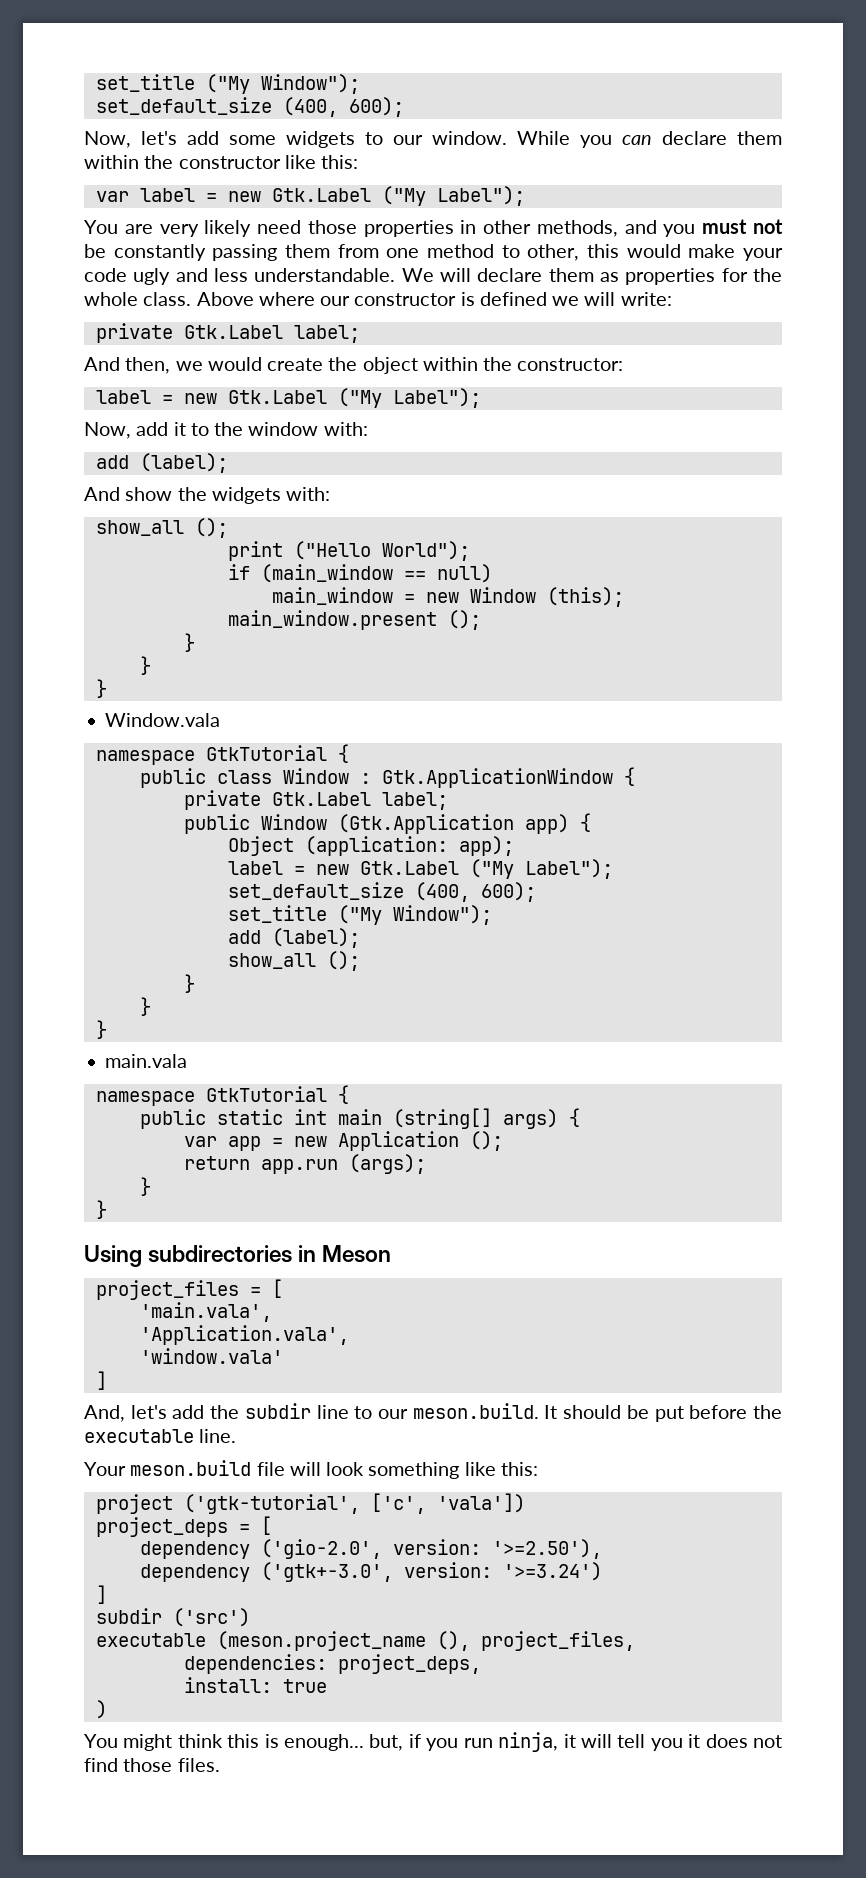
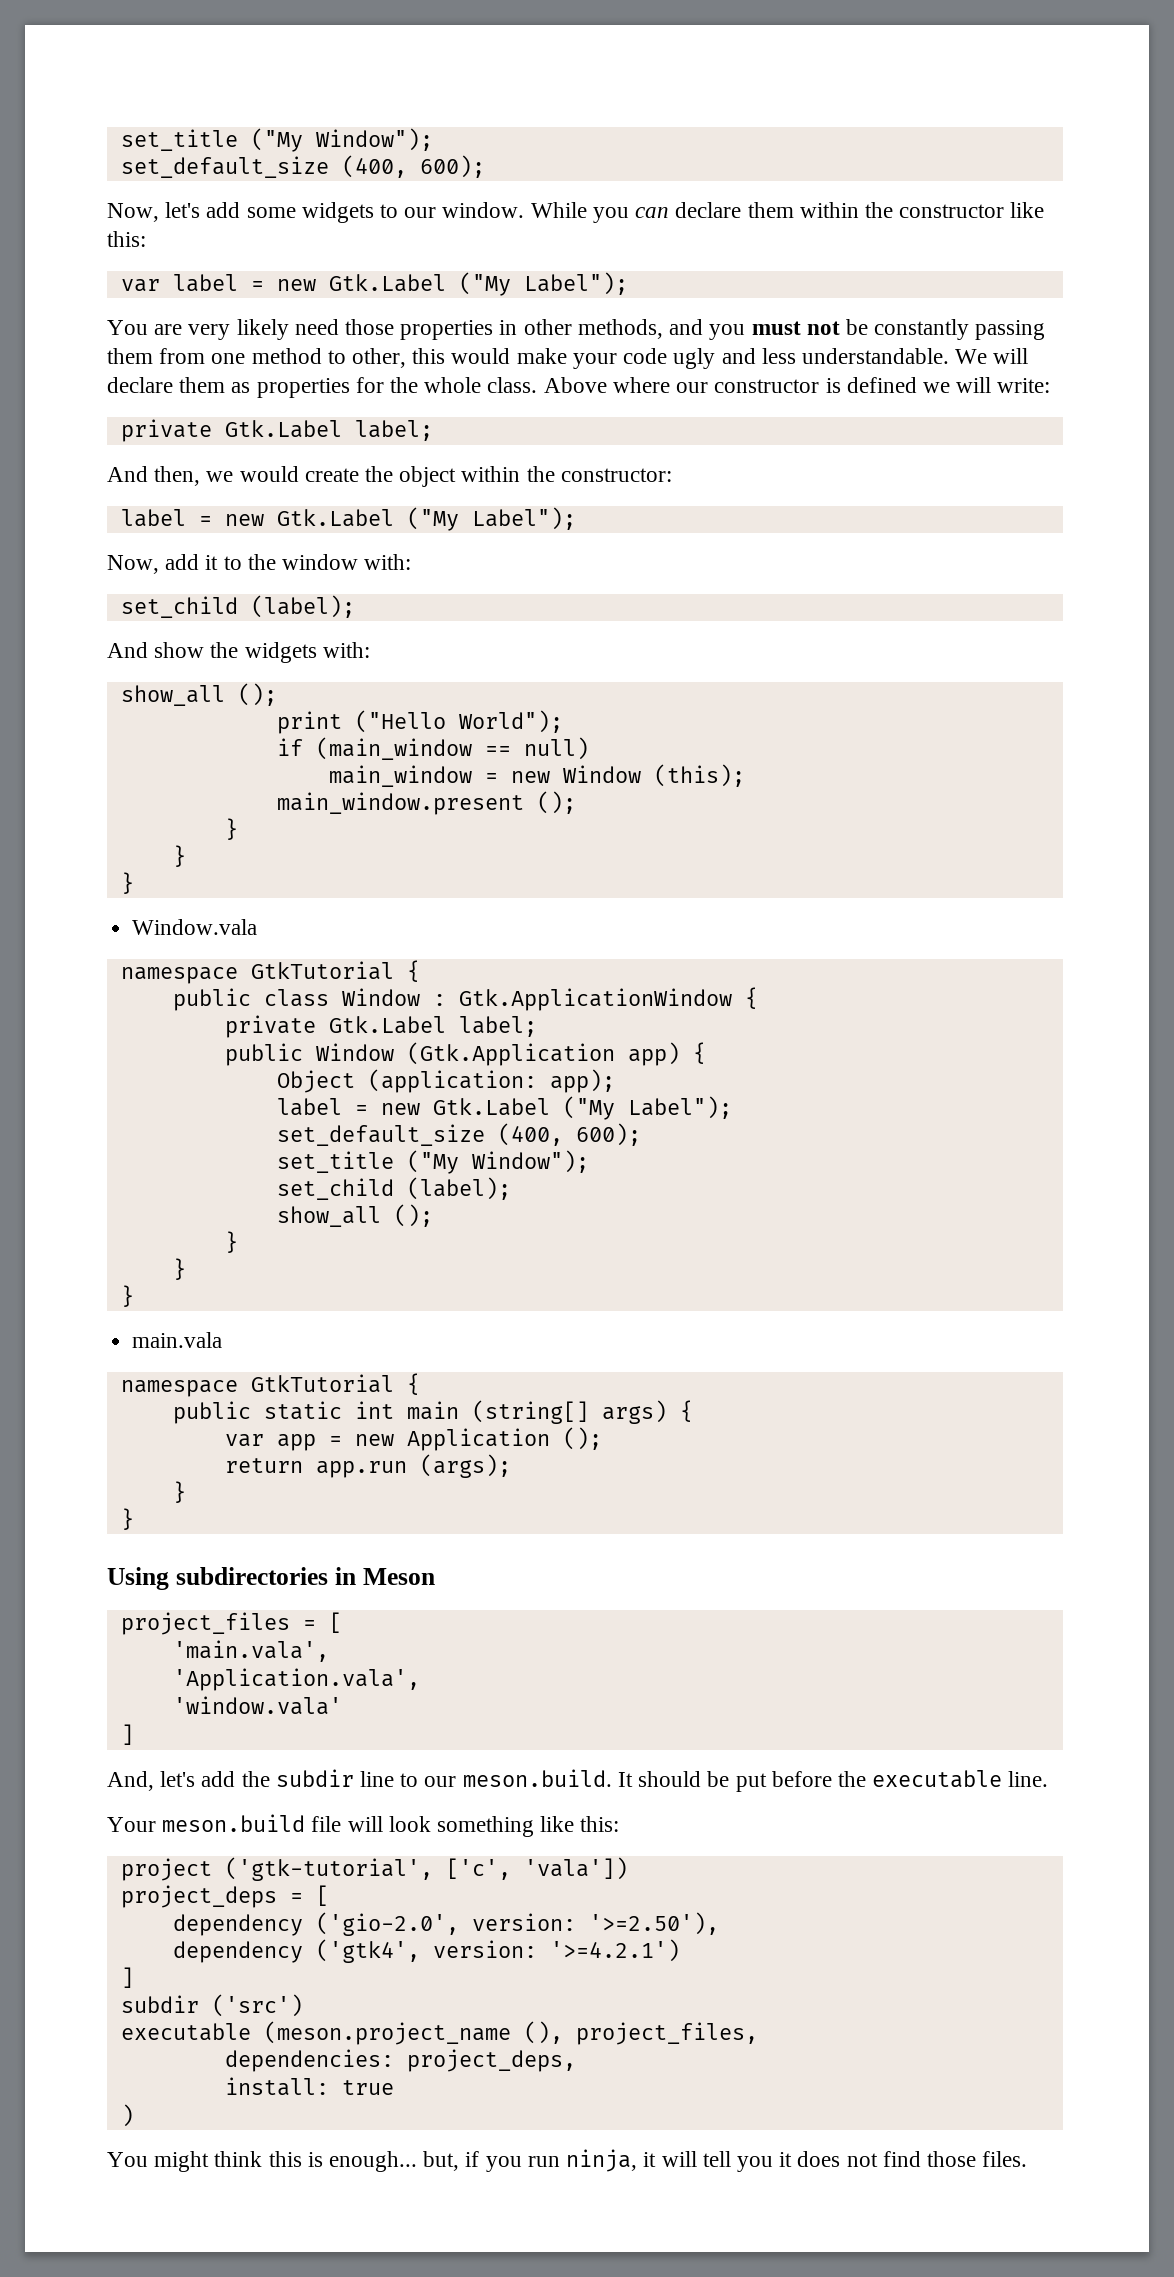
[95,455,129,469] add -> [120,596,238,618] set_child
[227,930,261,944] add -> [276,1178,394,1200] set_child
[260,1562,602,1582] ('gtk+-3.0', version: '>=3.24') -> [315,1939,680,1963] ('gtk4', version: '>=4.2.1')

